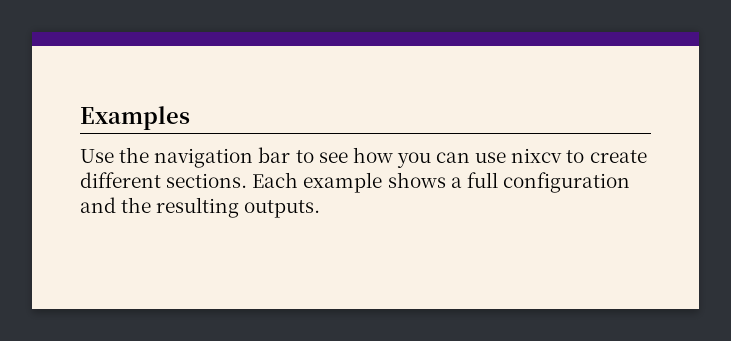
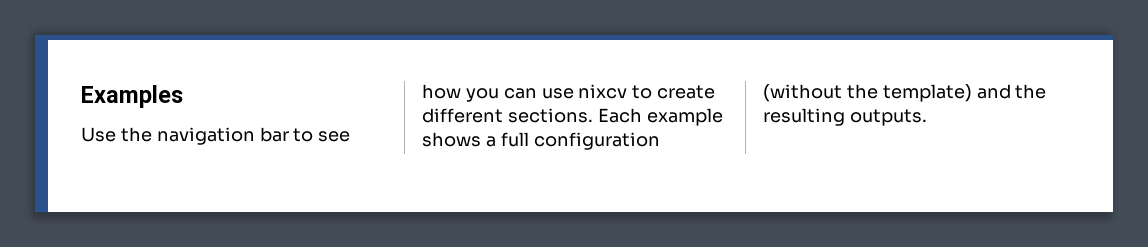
(630, 182) none -> [763,84,972,102] (without the template)

